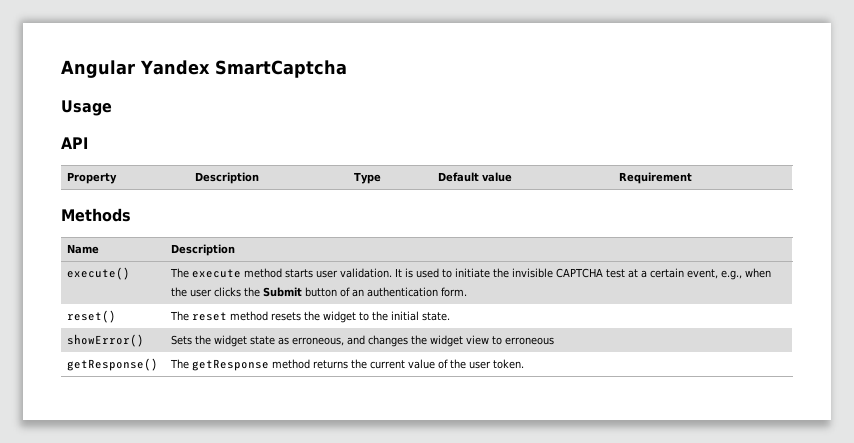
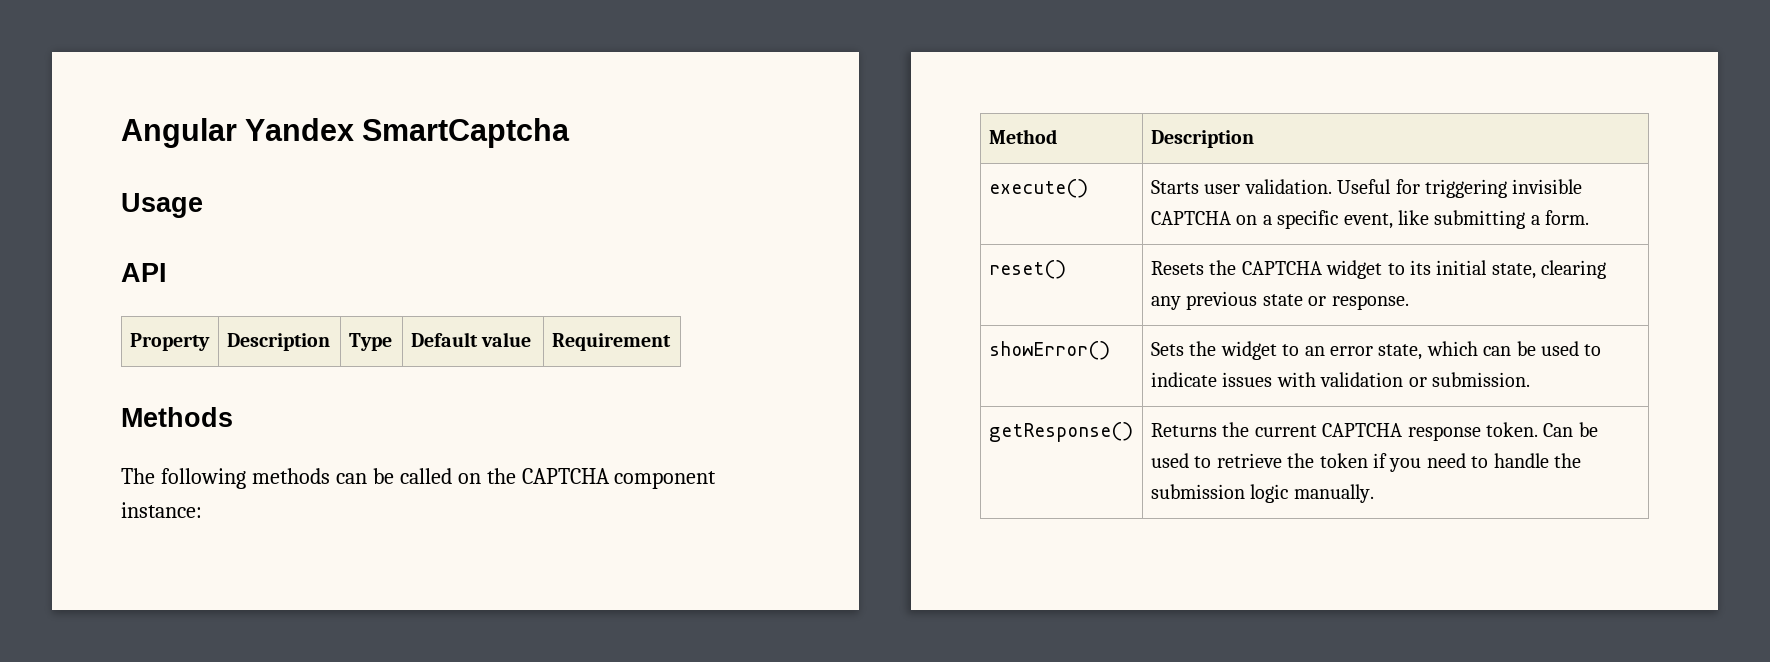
[67,244,100,254] [171,244,236,256] [67,267,131,280] [170,268,772,280] [171,287,468,297] [67,310,117,323] [170,311,451,323] [67,334,145,347] [171,335,555,347] [67,358,159,371] [170,359,525,371] // Name | Description // execute() | The execute method starts user validation. It is used to initiate the invisible CAPTCHA test at a certain event, e.g., when the user clicks the Submit button of an authentication form. // reset() | The reset method resets the widget to the initial state. // showError() | Sets the widget state as erroneous, and changes the widget view to erroneous // getResponse() | The getResponse method returns the current value of the user token. -> [121,468,717,489] [121,502,202,518] [988,129,1057,144] [1150,130,1254,148] [988,179,1088,198] [1150,179,1583,198] [1150,210,1590,229] [988,260,1066,279] [1150,260,1607,279] [1150,291,1409,310] [988,341,1110,360] [1150,341,1602,360] [1150,372,1530,387] [988,422,1133,442] [1150,422,1598,441] [1150,453,1581,472] [1150,484,1374,503] // The following methods can be called on the CAPTCHA component instance: // Method | Description // execute() | Starts user validation. Useful for triggering invisible CAPTCHA on a specific event, like submitting a form. // reset() | Resets the CAPTCHA widget to its initial state, clearing any previous state or response. // showError() | Sets the widget to an error state, which can be used to indicate issues with validation or submission. // getResponse() | Returns the current CAPTCHA response token. Can be used to retrieve the token if you need to handle the submission logic manually.

